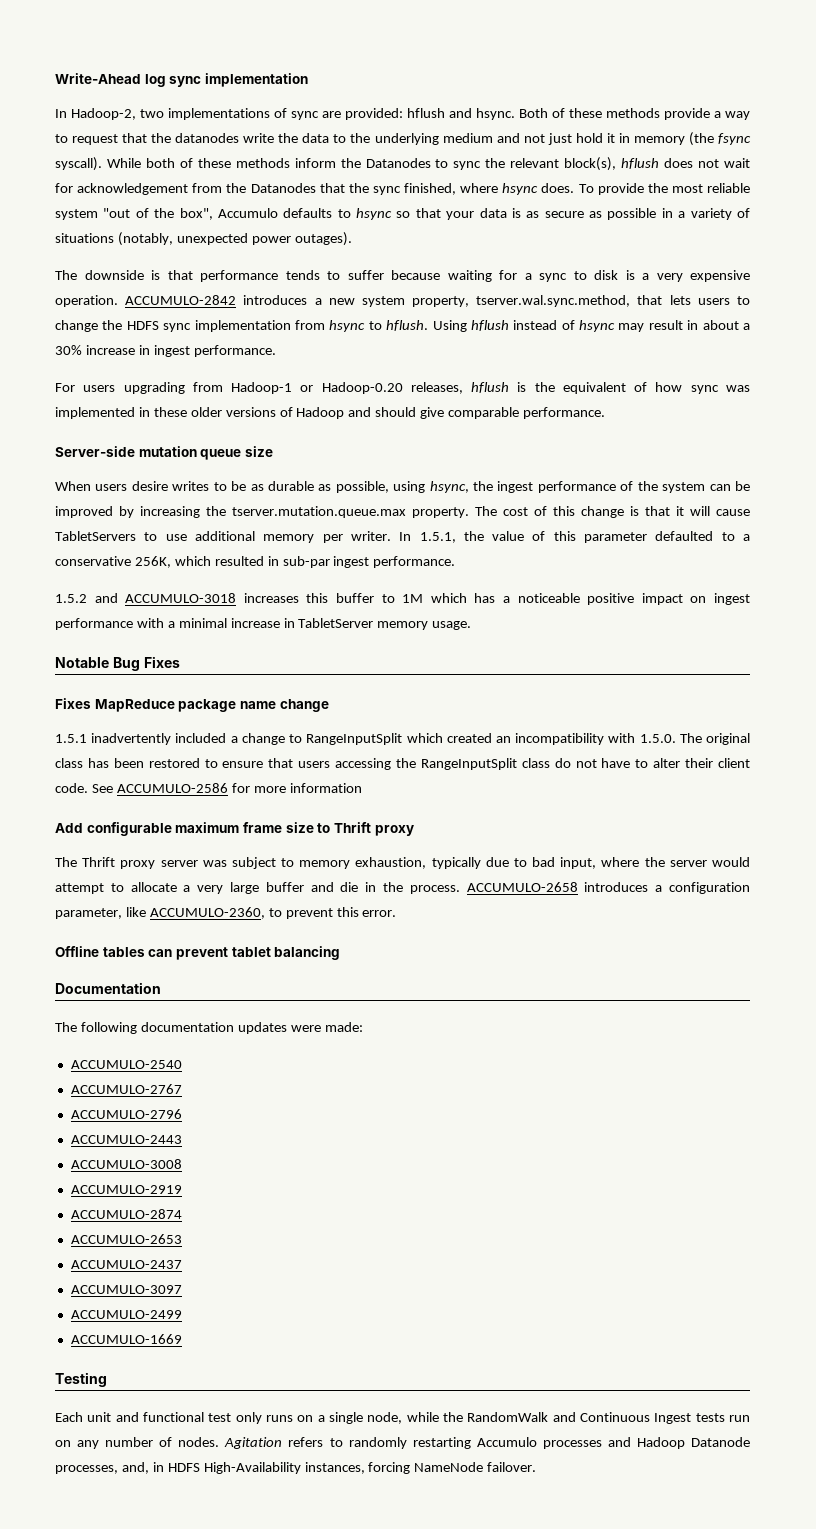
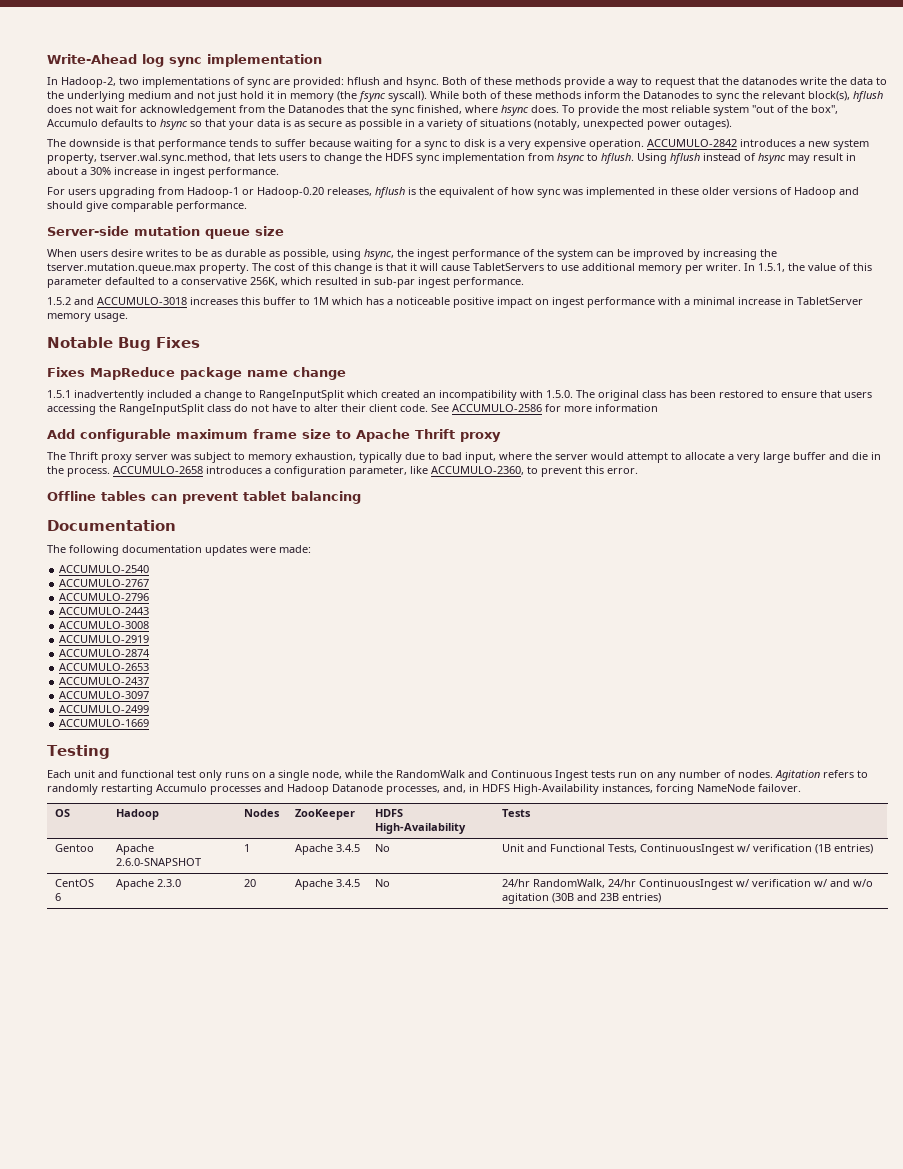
(331, 828) none -> [356,429,410,442] Apache
(537, 1467) none -> [54,809,70,817] [115,809,159,820] [243,809,280,817] [294,809,355,820] [374,809,403,817] [374,823,466,834] [501,809,531,817] [54,844,94,852] [115,844,154,855] [115,858,201,866] [243,844,250,852] [294,844,360,855] [374,844,390,852] [501,844,873,855] [54,879,94,887] [54,893,61,901] [115,879,181,890] [243,879,256,887] [294,879,360,890] [374,879,390,887] [501,879,873,890] [501,893,661,904] // OS | Hadoop | Nodes | ZooKeeper | HDFS High-Availability | Tests // Gentoo | Apache 2.6.0-SNAPSHOT | 1 | Apache 3.4.5 | No | Unit and Functional Tests, ContinuousIngest w/ verification (1B entries) // CentOS 6 | Apache 2.3.0 | 20 | Apache 3.4.5 | No | 24/hr RandomWalk, 24/hr ContinuousIngest w/ verification w/ and w/o agitation (30B and 23B entries)

